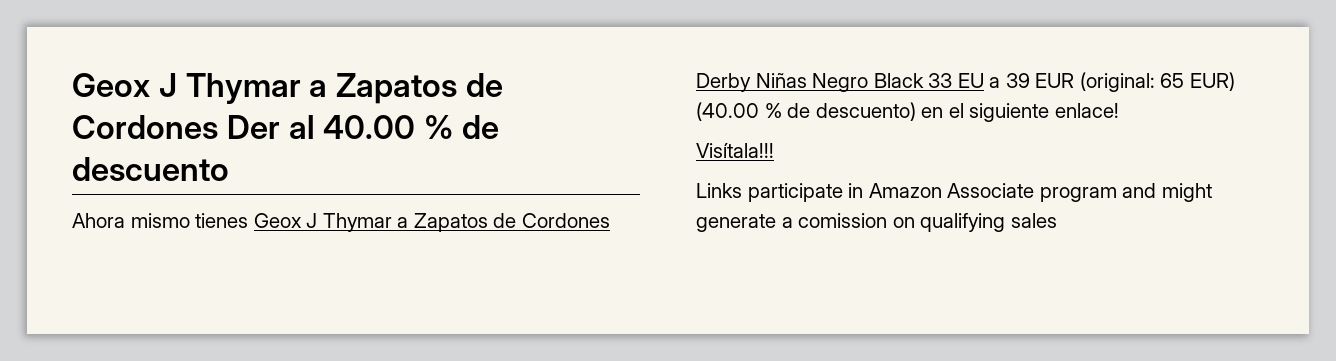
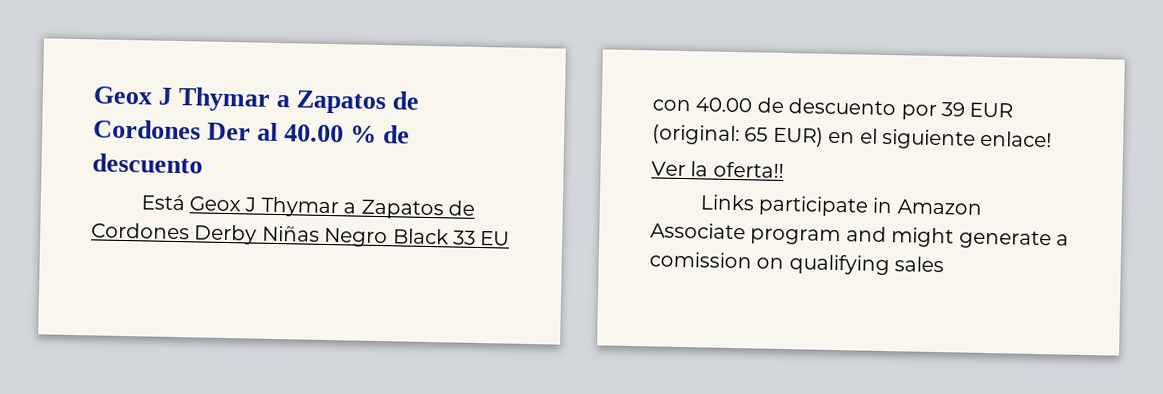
[72,213,249,228] Ahora mismo tienes -> [140,194,185,211] Está
[989,77,1001,88] a -> [652,97,937,120] con 40.00 de descuento por
[696,102,916,121] (40.00 % de descuento) -> (824, 136) none
[696,143,774,158] Visítala!!! -> [651,161,784,178] Ver la oferta!!

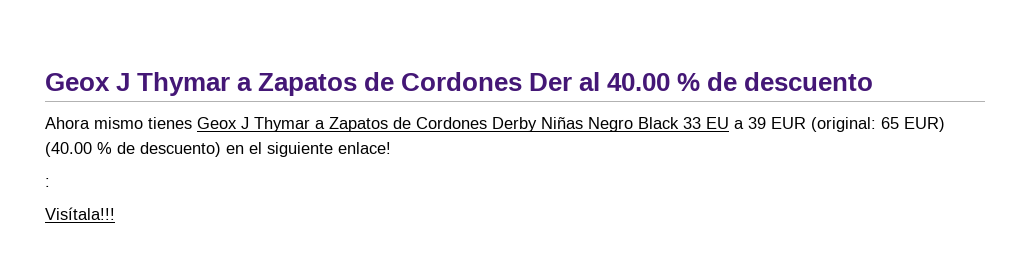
[140,194,185,211] Está -> [45,117,192,129] Ahora mismo tienes
[652,97,937,120] con 40.00 de descuento por -> [734,120,744,129] a
(824, 136) none -> [45,142,221,157] (40.00 % de descuento)
[651,161,784,178] [699,194,983,217] [650,222,1069,250] [649,251,945,276] Ver la oferta!! // Links participate in Amazon Associate program and might generate a comission on qualifying sales -> [45,178,50,187] [45,207,115,220] : // Visítala!!!

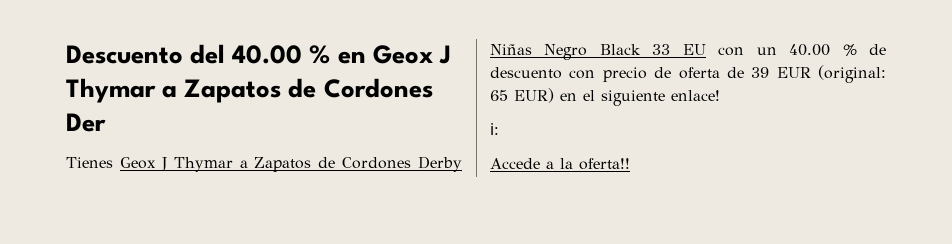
(45, 82) none -> [66,44,366,64] Descuento del 40.00 % en
[579,72,874,91] [45,117,192,129] al 40.00 % de descuento // Ahora mismo tienes -> [66,157,113,168] // Tienes
[734,120,744,129] a -> [718,44,886,56] [490,67,744,82] con un 40.00 % de descuento con precio de oferta de
[45,142,221,157] (40.00 % de descuento) -> (554, 95) none
[45,178,50,187] [45,207,115,220] : // Visítala!!! -> [490,123,499,135] [490,158,630,170] ℹ: // Accede a la oferta!!

